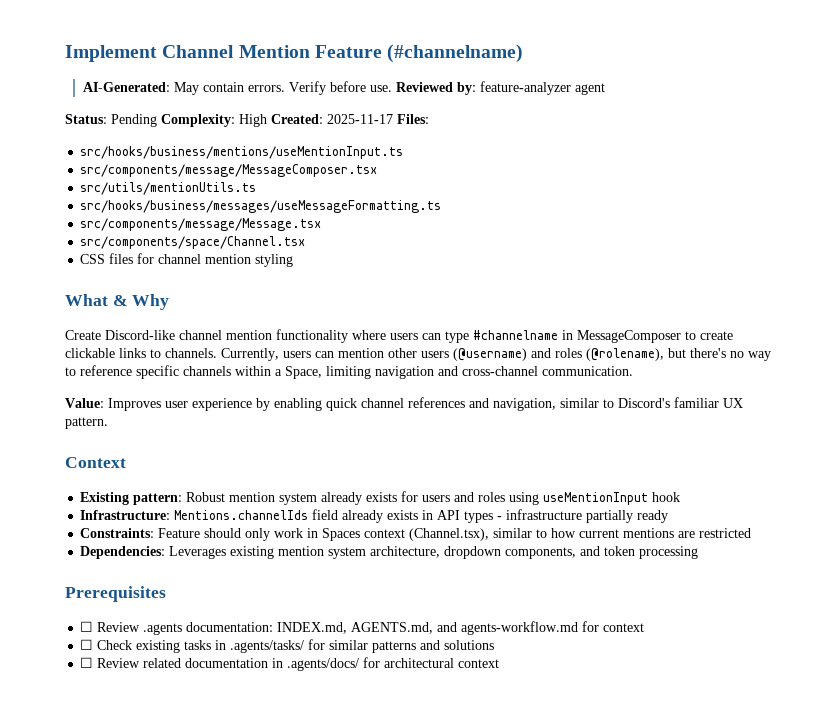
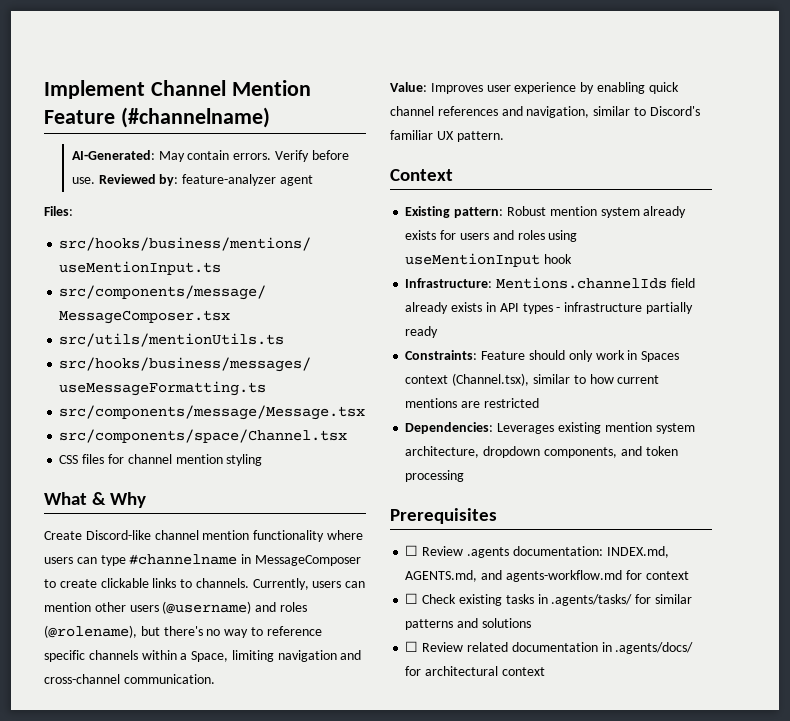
[65,114,393,127] Status: Pending Complexity: High Created: 2025-11-17 -> (314, 180) none

